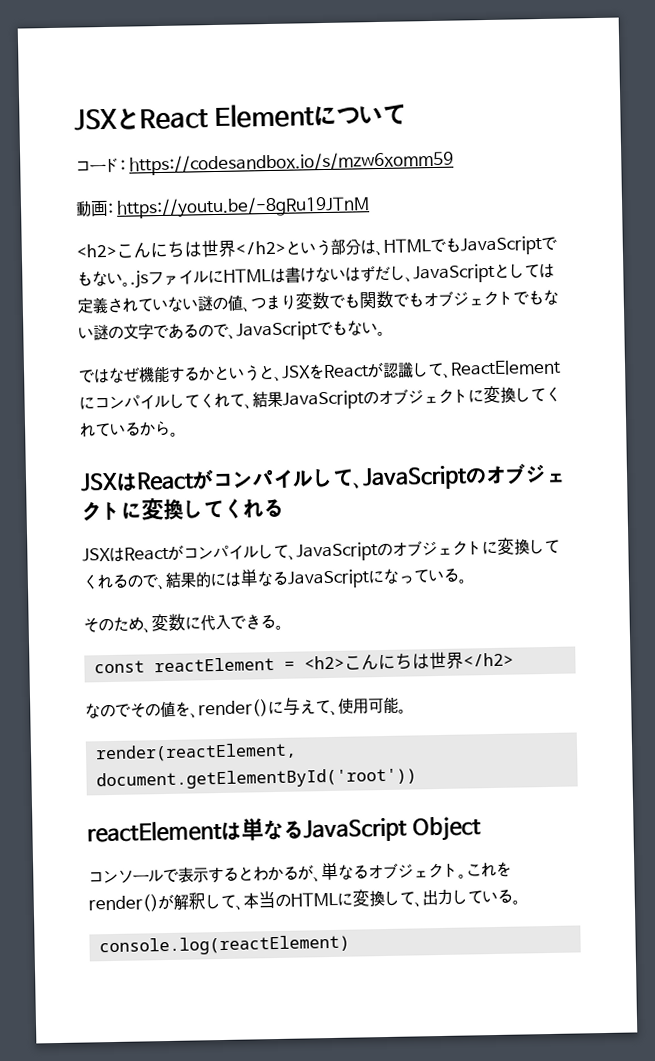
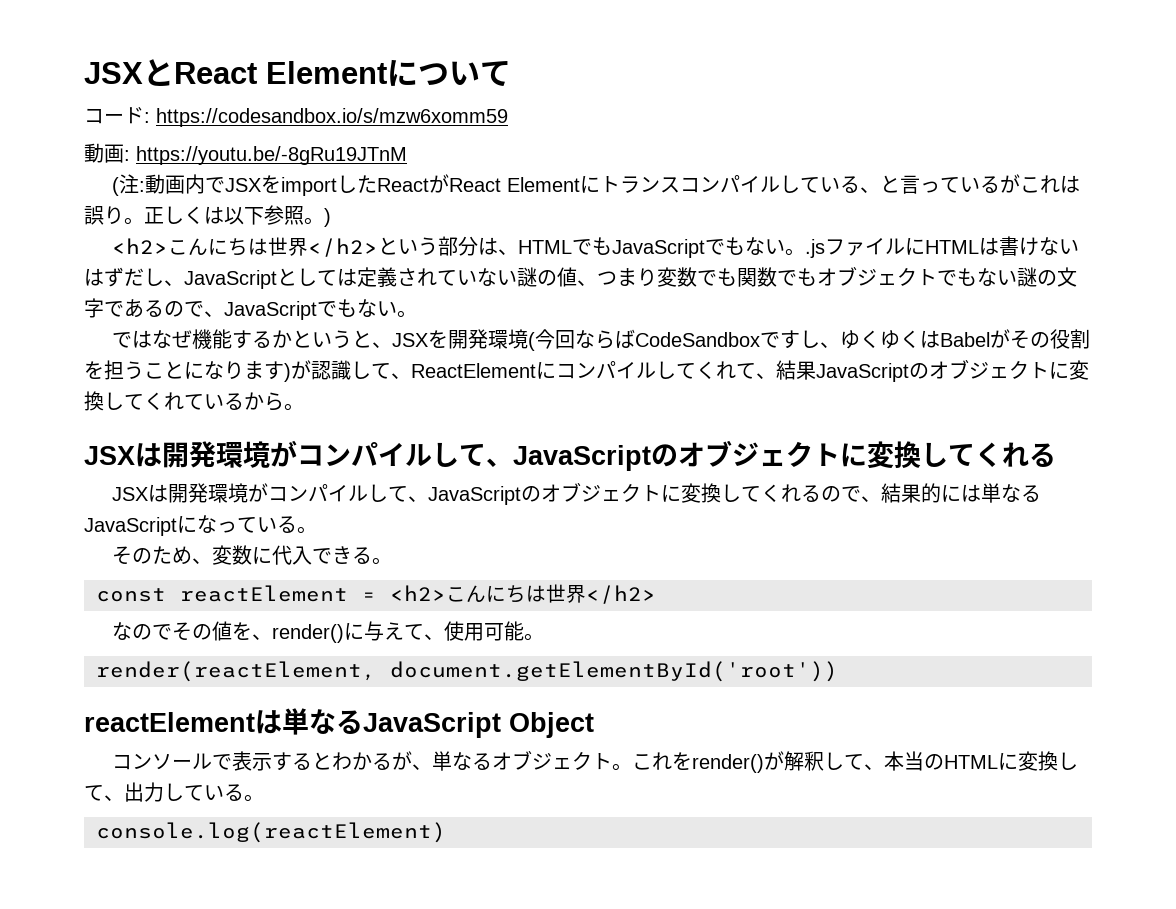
(371, 207) none -> [112,174,1081,196] [84,205,331,227] // (注:動画内でJSXをimportしたReactがReact Elementにトランスコンパイルしている、と言っているがこれは誤り。正しくは以下参照。)
[323,364,369,379] React -> [448,329,1091,351] [84,360,291,382] 開発環境(今回ならばCodeSandboxですし、ゆくゆくはBabelがその役割を担うことになります)
[136,471,194,491] React -> [162,441,270,468] 開発環境
[124,546,169,561] React -> [168,483,249,503] 開発環境

